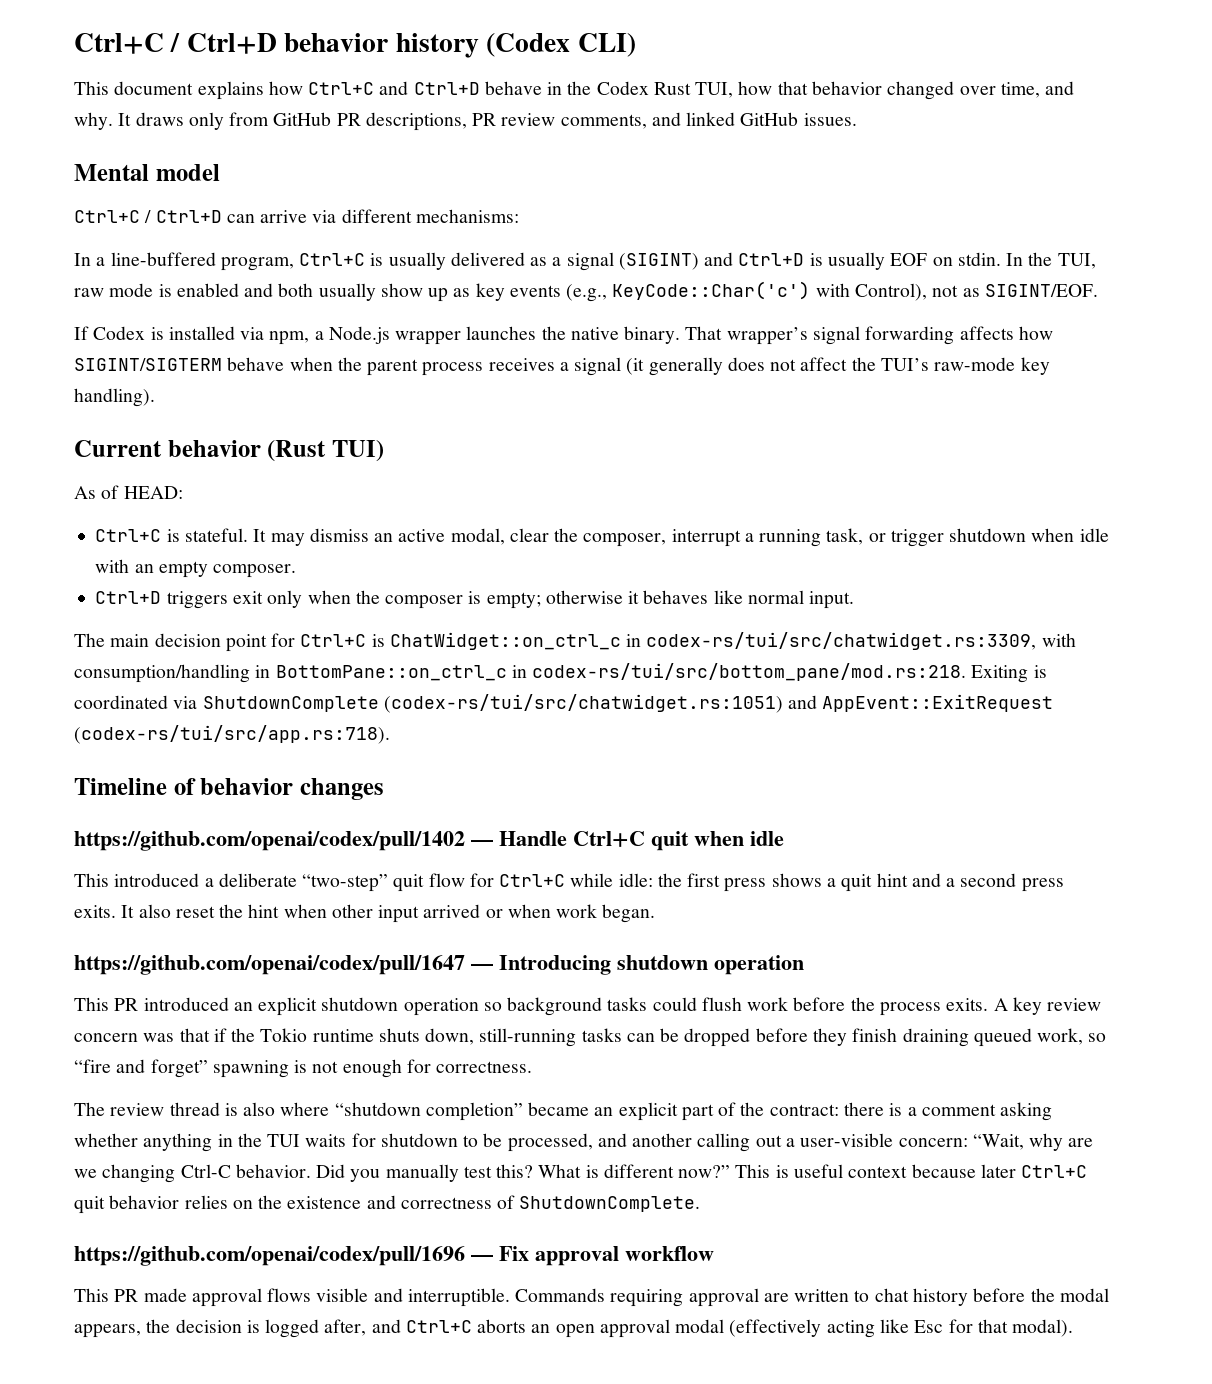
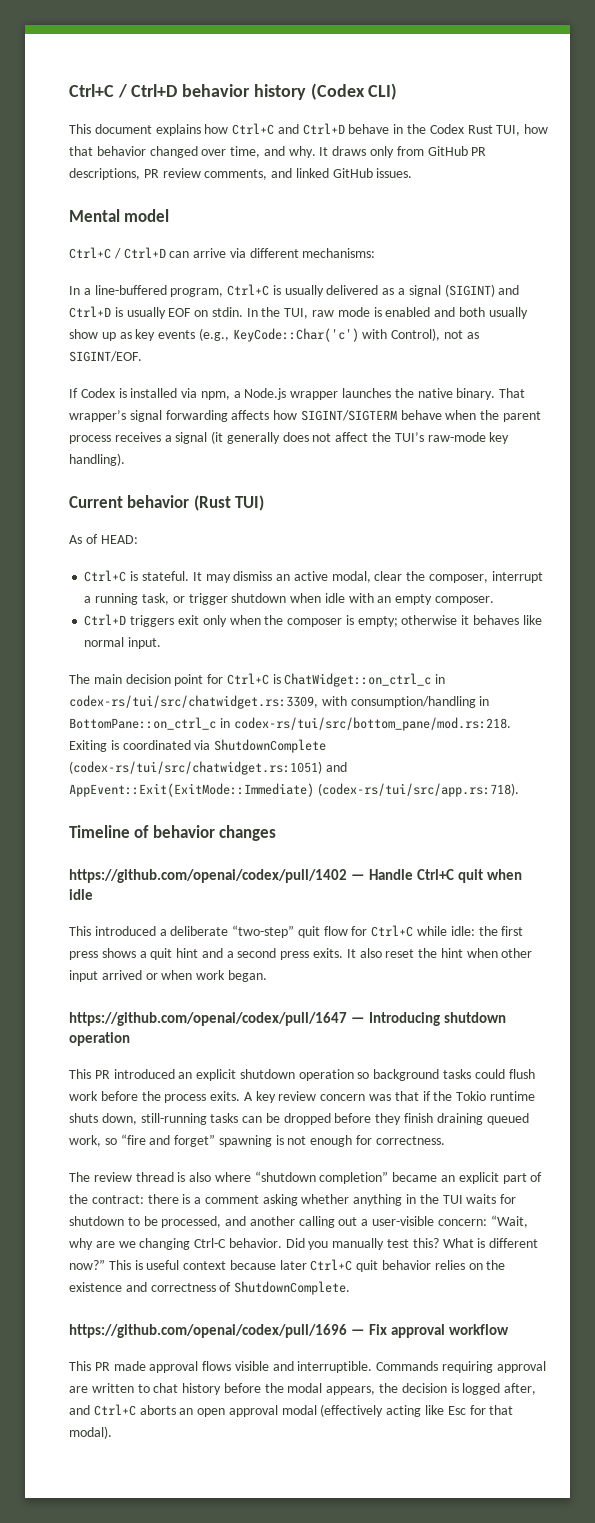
[822,694,1054,712] AppEvent::ExitRequest -> [69,783,314,797] AppEvent::Exit(ExitMode::Immediate)

